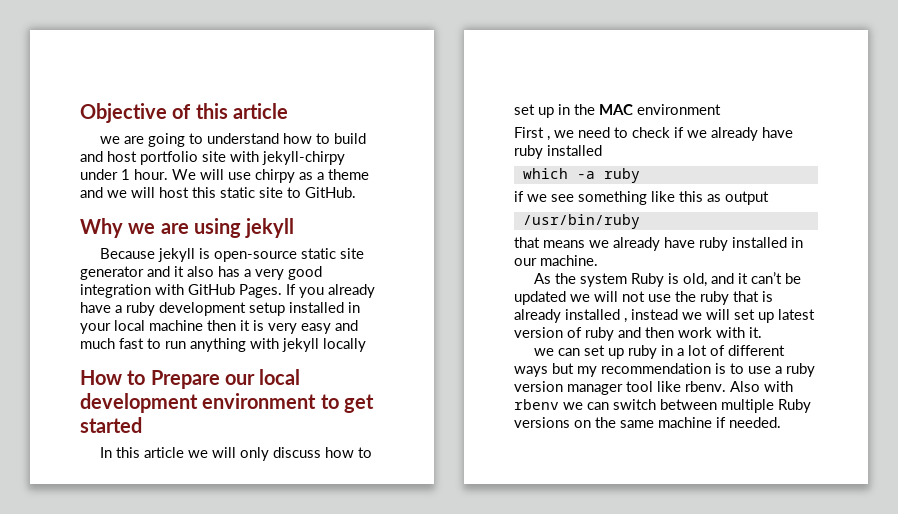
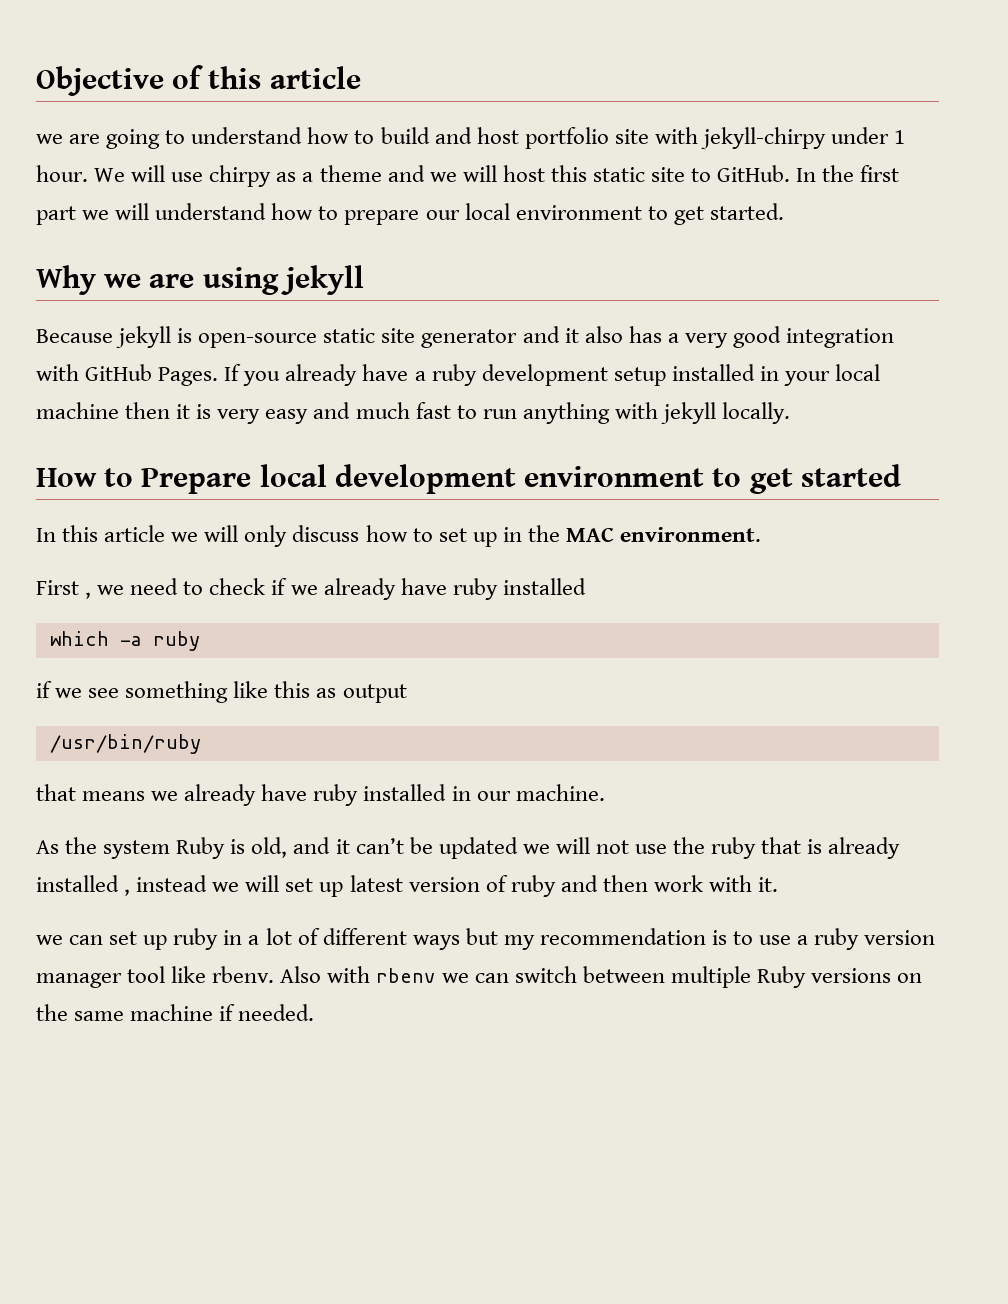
(356, 192) none -> [796,165,900,182] [36,203,784,225] In the first part we will understand how to prepare our local environment to get started.
[323,338,366,352] locally -> [722,402,791,424] locally.
[224,374,255,385] our -> (252, 481) none
[637,104,721,115] environment -> [620,527,762,542] environment.

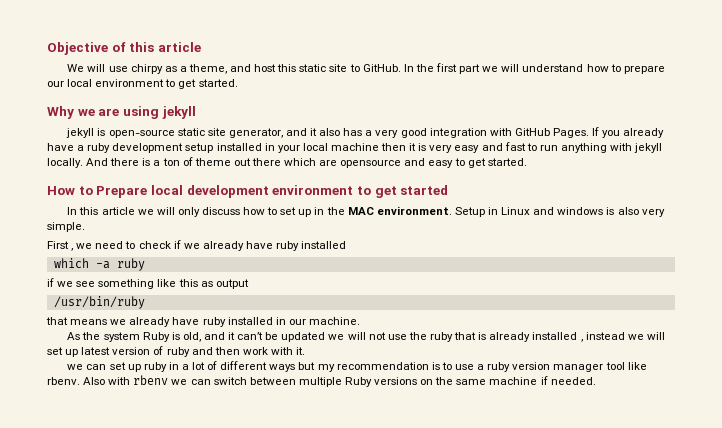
[36,127,906,149] [36,165,88,182] we are going to understand how to build and host portfolio site with jekyll-chirpy under 1 hour. -> (201, 47) none
[319,165,497,182] theme and we will -> [188,64,252,74] theme, and
[36,329,113,343] Because -> (196, 112) none
[421,329,518,348] generator -> [228,128,283,138] generator,
[355,402,410,419] much -> (503, 147) none
(791, 413) none -> [86,157,527,168] And there is a ton of theme out there which are opensource and easy to get started.
(762, 534) none -> [454,207,665,217] [47,222,85,232] Setup in Linux and windows is also very simple.

